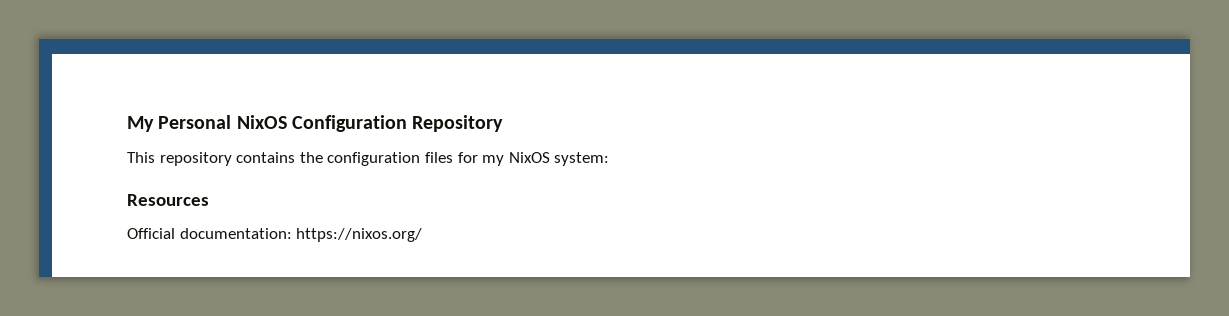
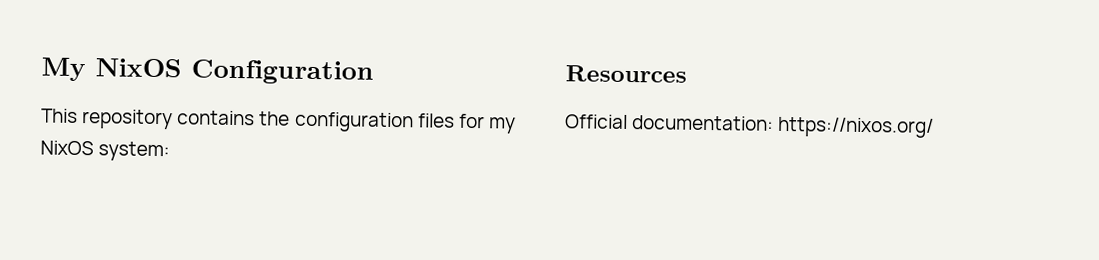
[158,115,232,129] Personal -> (86, 69) none
[412,115,504,132] Repository -> (374, 72) none

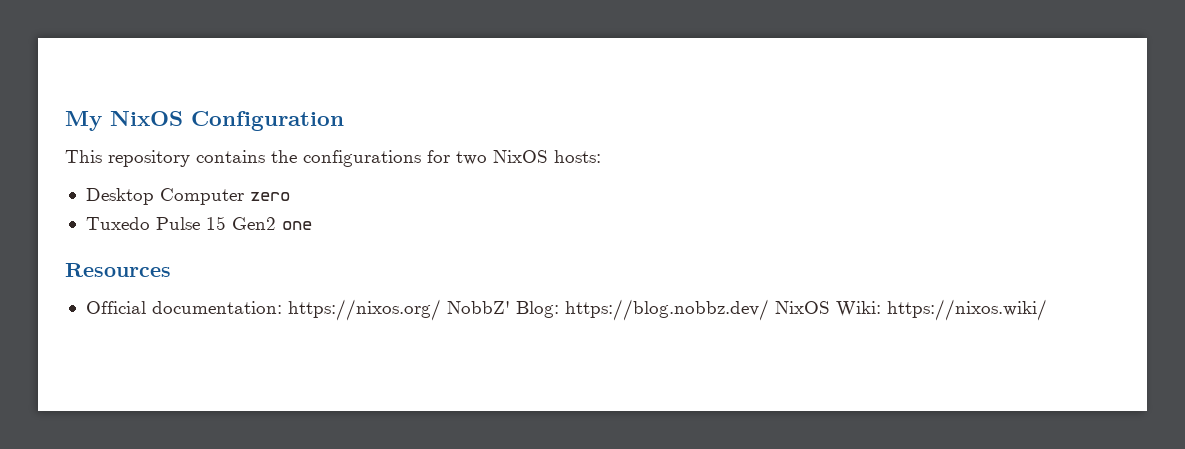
[293,111,516,134] [40,140,171,162] [565,65,687,83] [565,114,935,138] configuration files for my NixOS system: // Resources // Official documentation: https://nixos.org/ -> [303,150,601,167] [85,188,290,205] [85,216,312,230] [65,263,171,277] [85,299,1047,321] configurations for two NixOS hosts: // Desktop Computer zero // Tuxedo Pulse 15 Gen2 one // Resources // Official documentation: https://nixos.org/ NobbZ' Blog: https://blog.nobbz.dev/ NixOS Wiki: https://nixos.wiki/

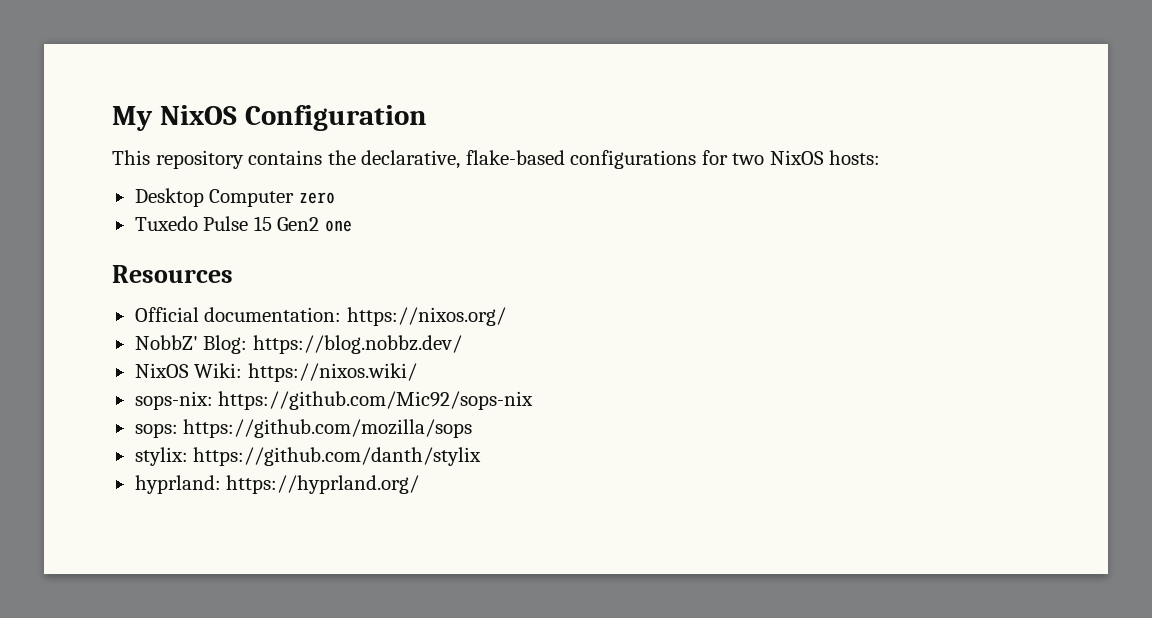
(297, 156) none -> [361,150,565,169] declarative, flake-based
(441, 310) none -> (506, 316) //
(769, 310) none -> (462, 344) //
(1047, 310) none -> [134,391,534,410] [134,419,473,438] [134,447,482,466] [134,475,420,494] // sops-nix: https://github.com/Mic92/sops-nix // sops: https://github.com/mozilla/sops // stylix: https://github.com/danth/stylix // hyprland: https://hyprland.org/

